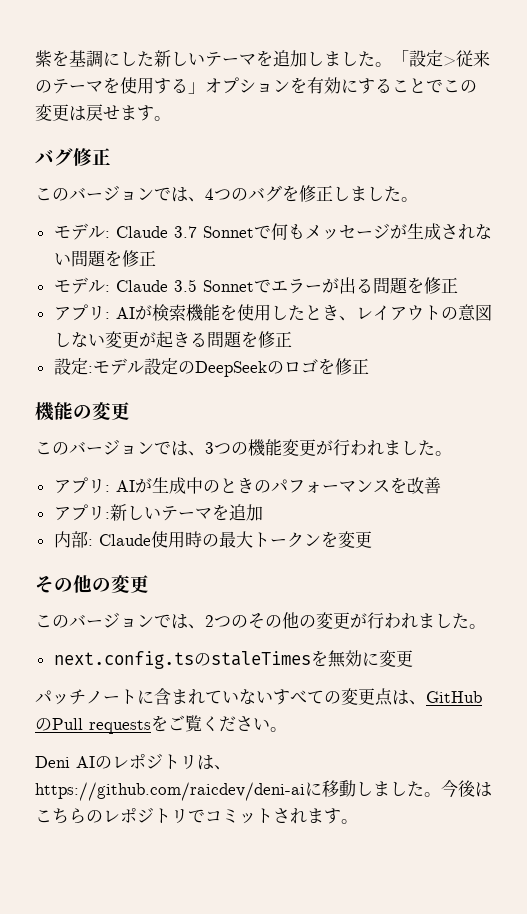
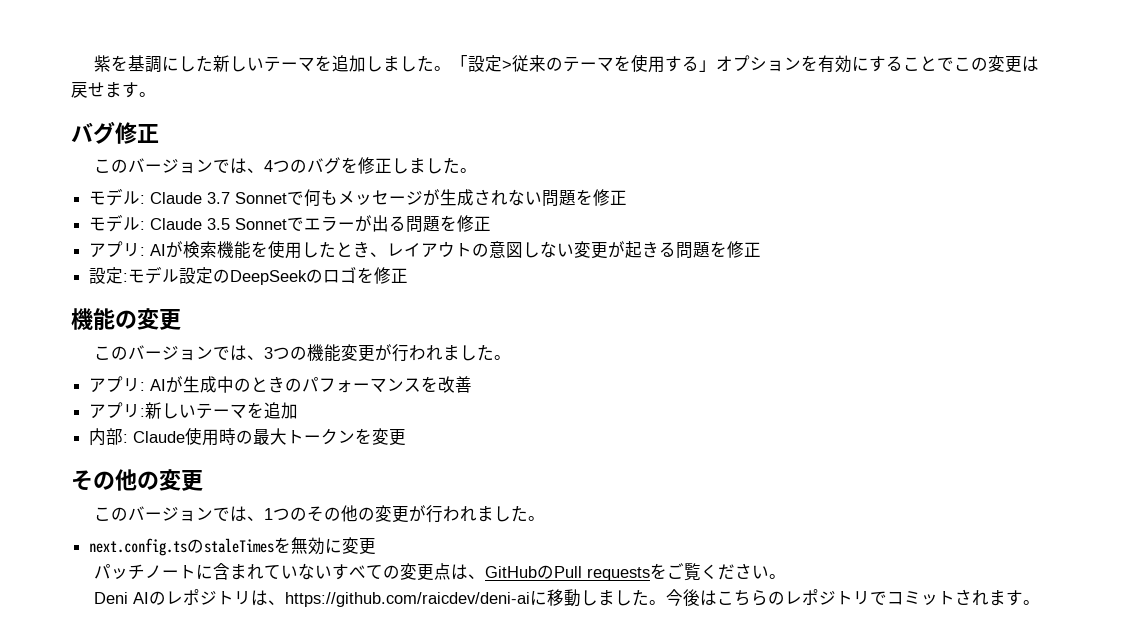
[205,615,214,627] 2 -> [264,508,274,520] 1

